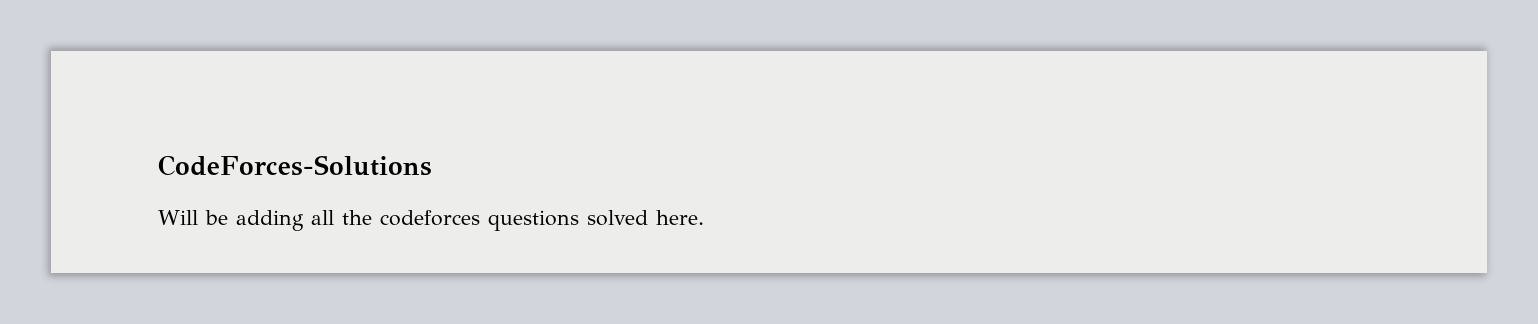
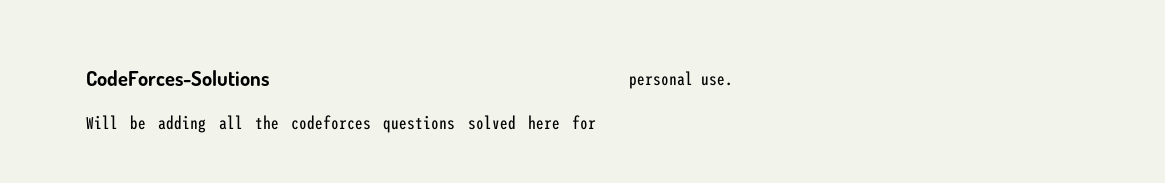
[656,210,704,225] here. -> [527,115,596,130] [629,71,733,89] here for personal use.

